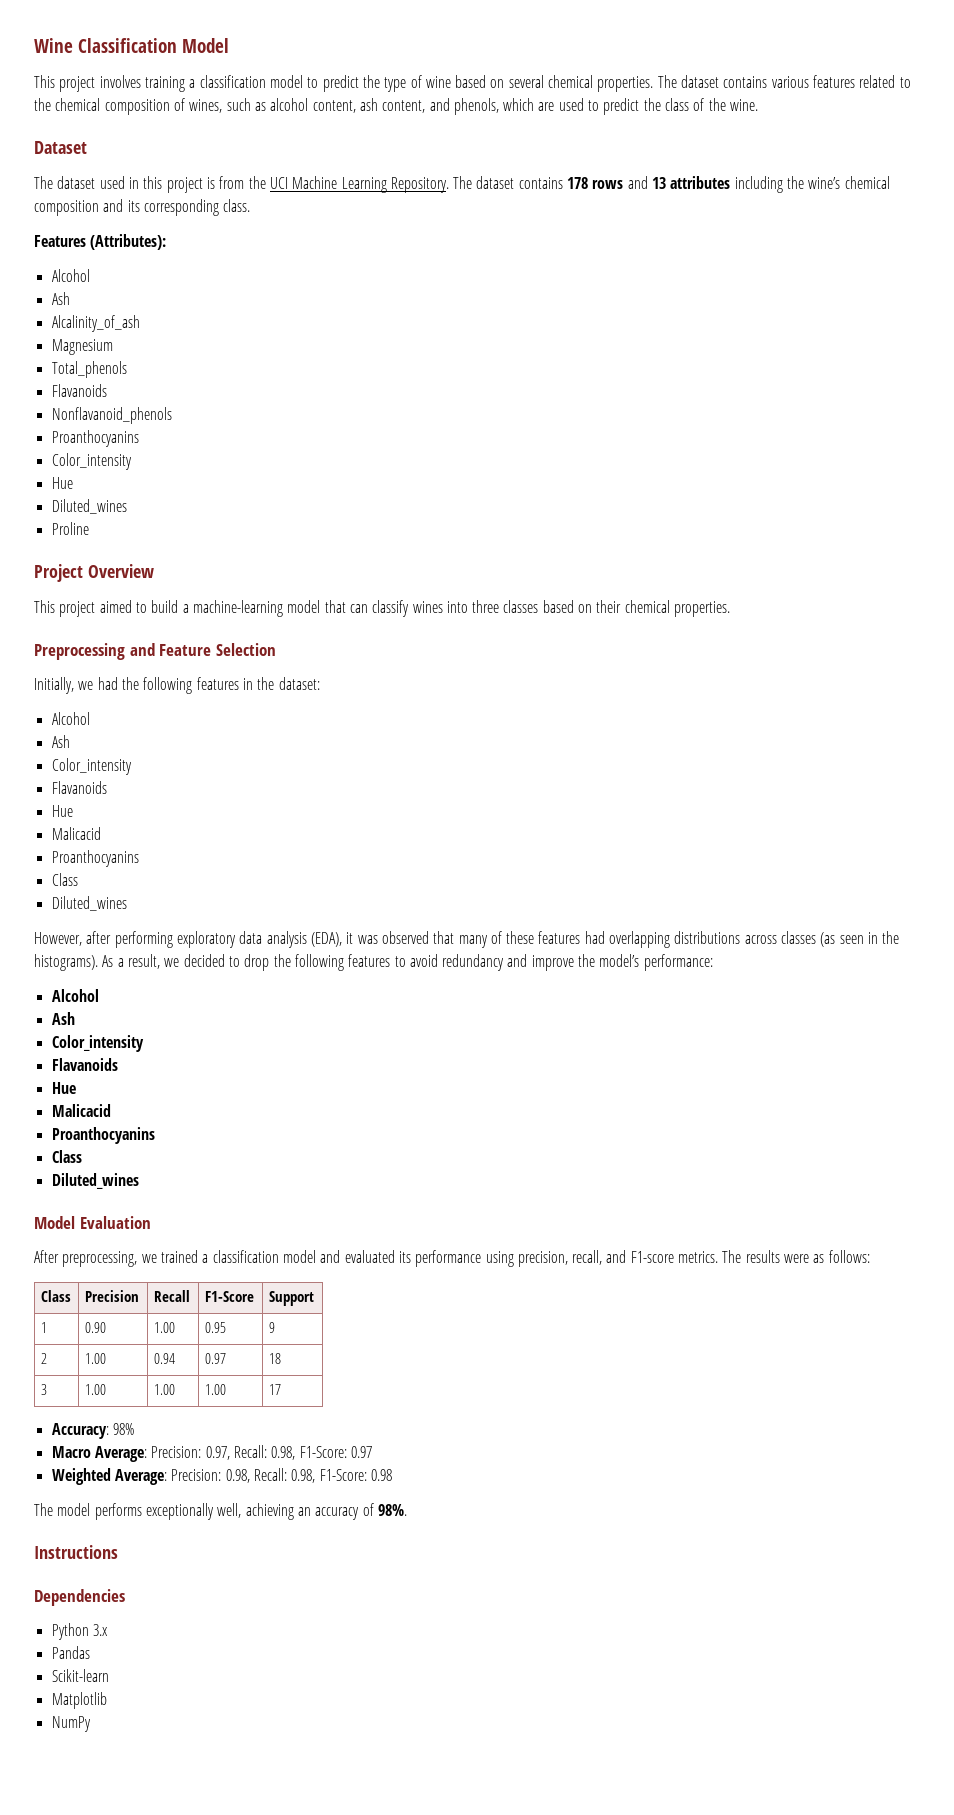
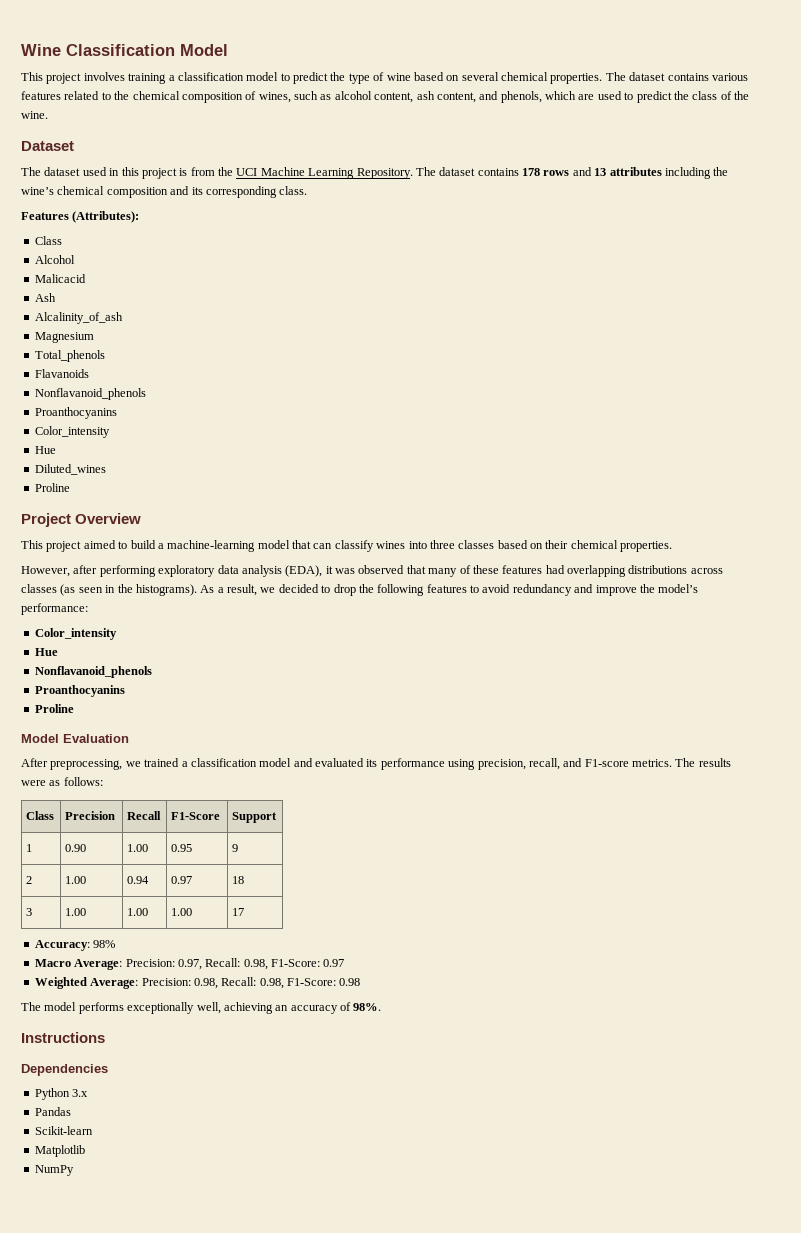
[51,269,90,282] // Alcohol -> [34,236,62,245] [34,255,75,264] [34,274,86,283] // Class // Alcohol // Malicacid
[34,643,276,660] [34,677,320,694] [51,712,90,725] [51,735,70,748] [51,758,132,775] [51,781,107,794] [51,805,73,817] [51,827,101,840] [51,850,139,867] [51,873,78,886] [51,896,127,911] // Preprocessing and Feature Selection // Initially, we had the following features in the dataset: // Alcohol // Ash // Color_intensity // Flavanoids // Hue // Malicacid // Proanthocyanins // Class // Diluted_wines -> (673, 546) none
[51,989,99,1002] [51,1012,75,1025] [51,1035,144,1052] [51,1058,118,1071] [51,1082,76,1094] [51,1104,111,1117] [51,1127,155,1144] [51,1150,82,1163] [51,1173,139,1189] // Alcohol // Ash // Color_intensity // Flavanoids // Hue // Malicacid // Proanthocyanins // Class // Diluted_wines -> [34,628,117,640] [34,648,58,656] [34,666,152,678] [34,685,125,697] [34,704,74,713] // Color_intensity // Hue // Nonflavanoid_phenols // Proanthocyanins // Proline

